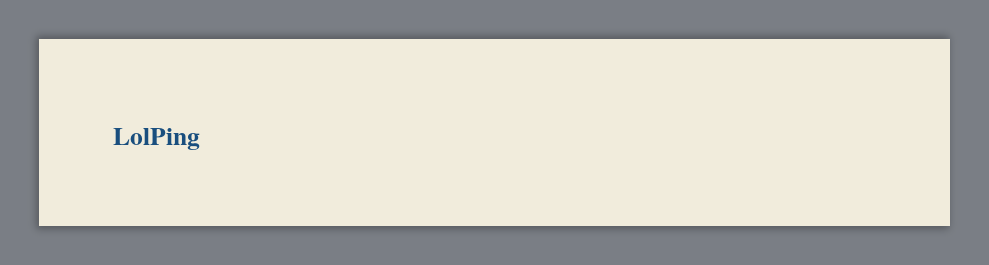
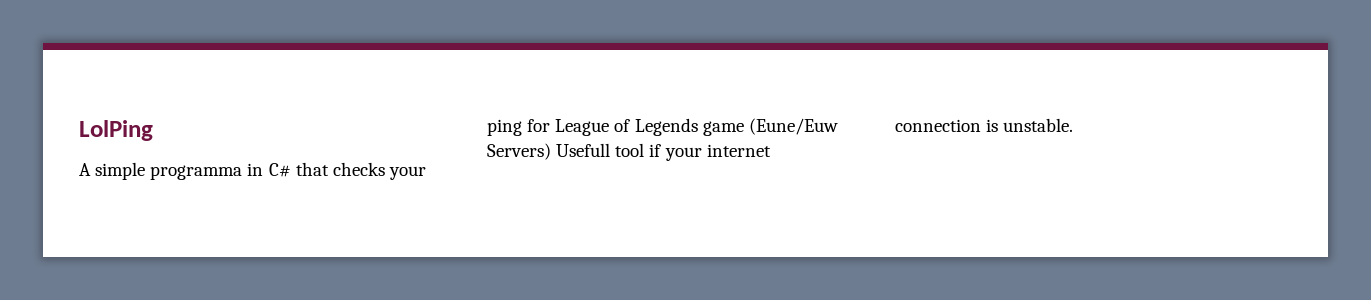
(200, 139) none -> [79,162,426,180] [487,118,838,136] [487,143,771,161] [895,118,1074,132] // A simple programma in C# that checks your ping for League of Legends game (Eune/Euw Servers) Usefull tool if your internet connection is unstable.

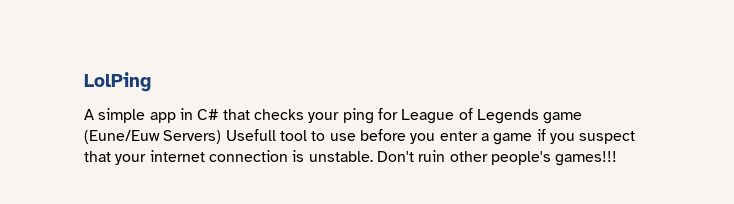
[150,165,243,180] programma -> [149,112,176,123] app
[649,144,662,157] if -> [311,129,636,145] [84,151,111,162] to use before you enter a game if you suspect that
(1074, 125) none -> [376,150,618,166] Don't ruin other people's games!!!

